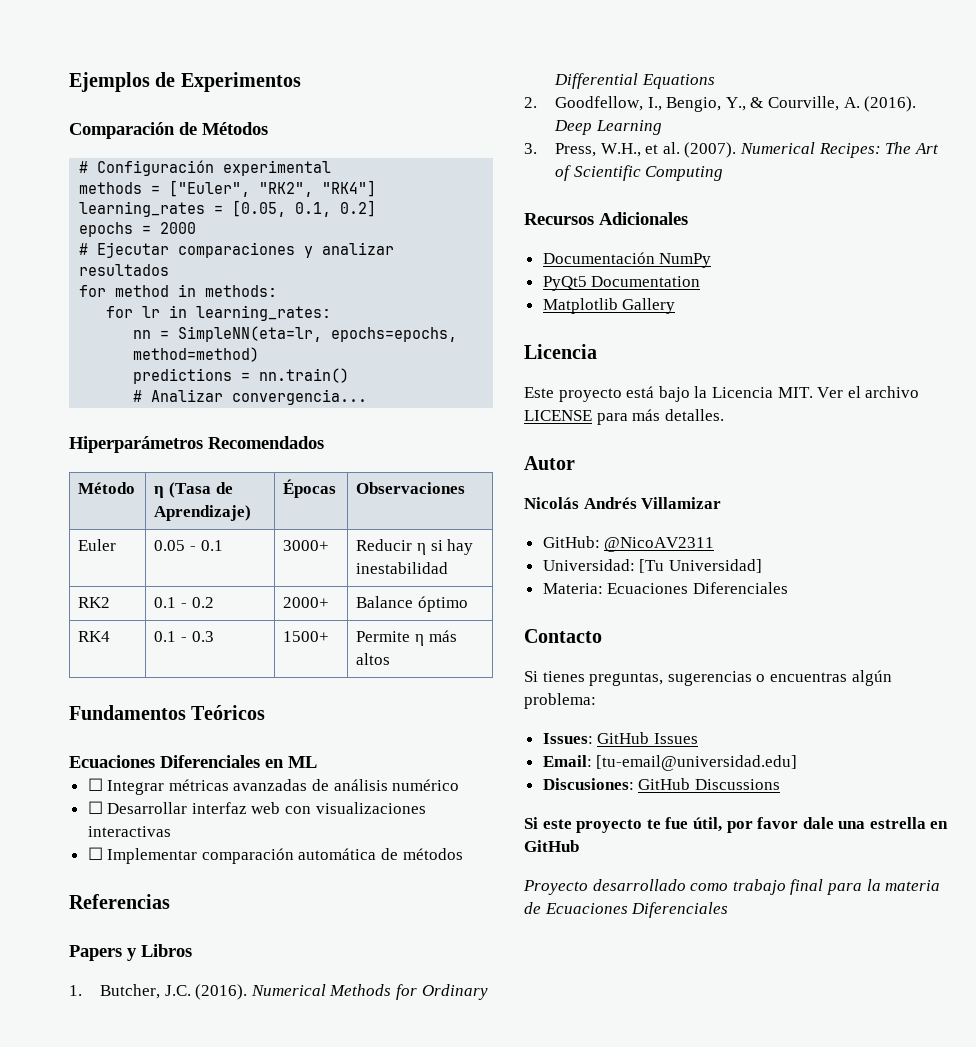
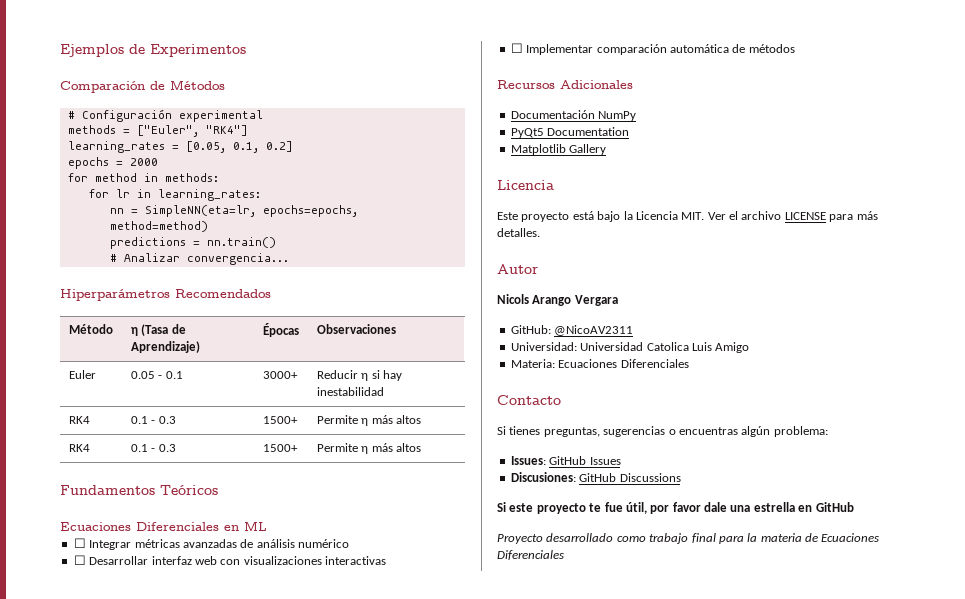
[259,182,314,197] "RK2", -> (199, 131) none
[79,242,395,258] [79,264,170,276] // # Ejecutar comparaciones y analizar resultados -> (158, 162) none
[78,597,111,608] [154,597,214,608] [283,597,330,608] [356,596,469,612] RK2 | 0.1 - 0.2 | 2000+ | Balance óptimo -> [68,416,90,424] [130,416,176,424] [262,416,298,424] [316,415,421,426] RK4 | 0.1 - 0.3 | 1500+ | Permite η más altos
[69,894,170,909] [69,944,192,961] [69,984,488,1000] [553,73,715,89] [524,96,917,112] [553,120,662,135] [524,142,939,158] [554,165,724,181] // Referencias // Papers y Libros // 1. Butcher, J.C. (2016). Numerical Methods for Ordinary Differential Equations // 2. Goodfellow, I., Bengio, Y., & Courville, A. (2016). Deep Learning // 3. Press, W.H., et al. (2007). Numerical Recipes: The Art of Scientific Computing -> (795, 48) none
[524,497,722,509] Nicolás Andrés Villamizar -> [497,294,618,306] Nicols Arango Vergara
[639,559,762,573] [Tu Universidad] -> [580,342,750,353] Universidad Catolica Luis Amigo
[542,755,798,771] // Email: [tu-email@universidad.edu] -> (621, 461) none

